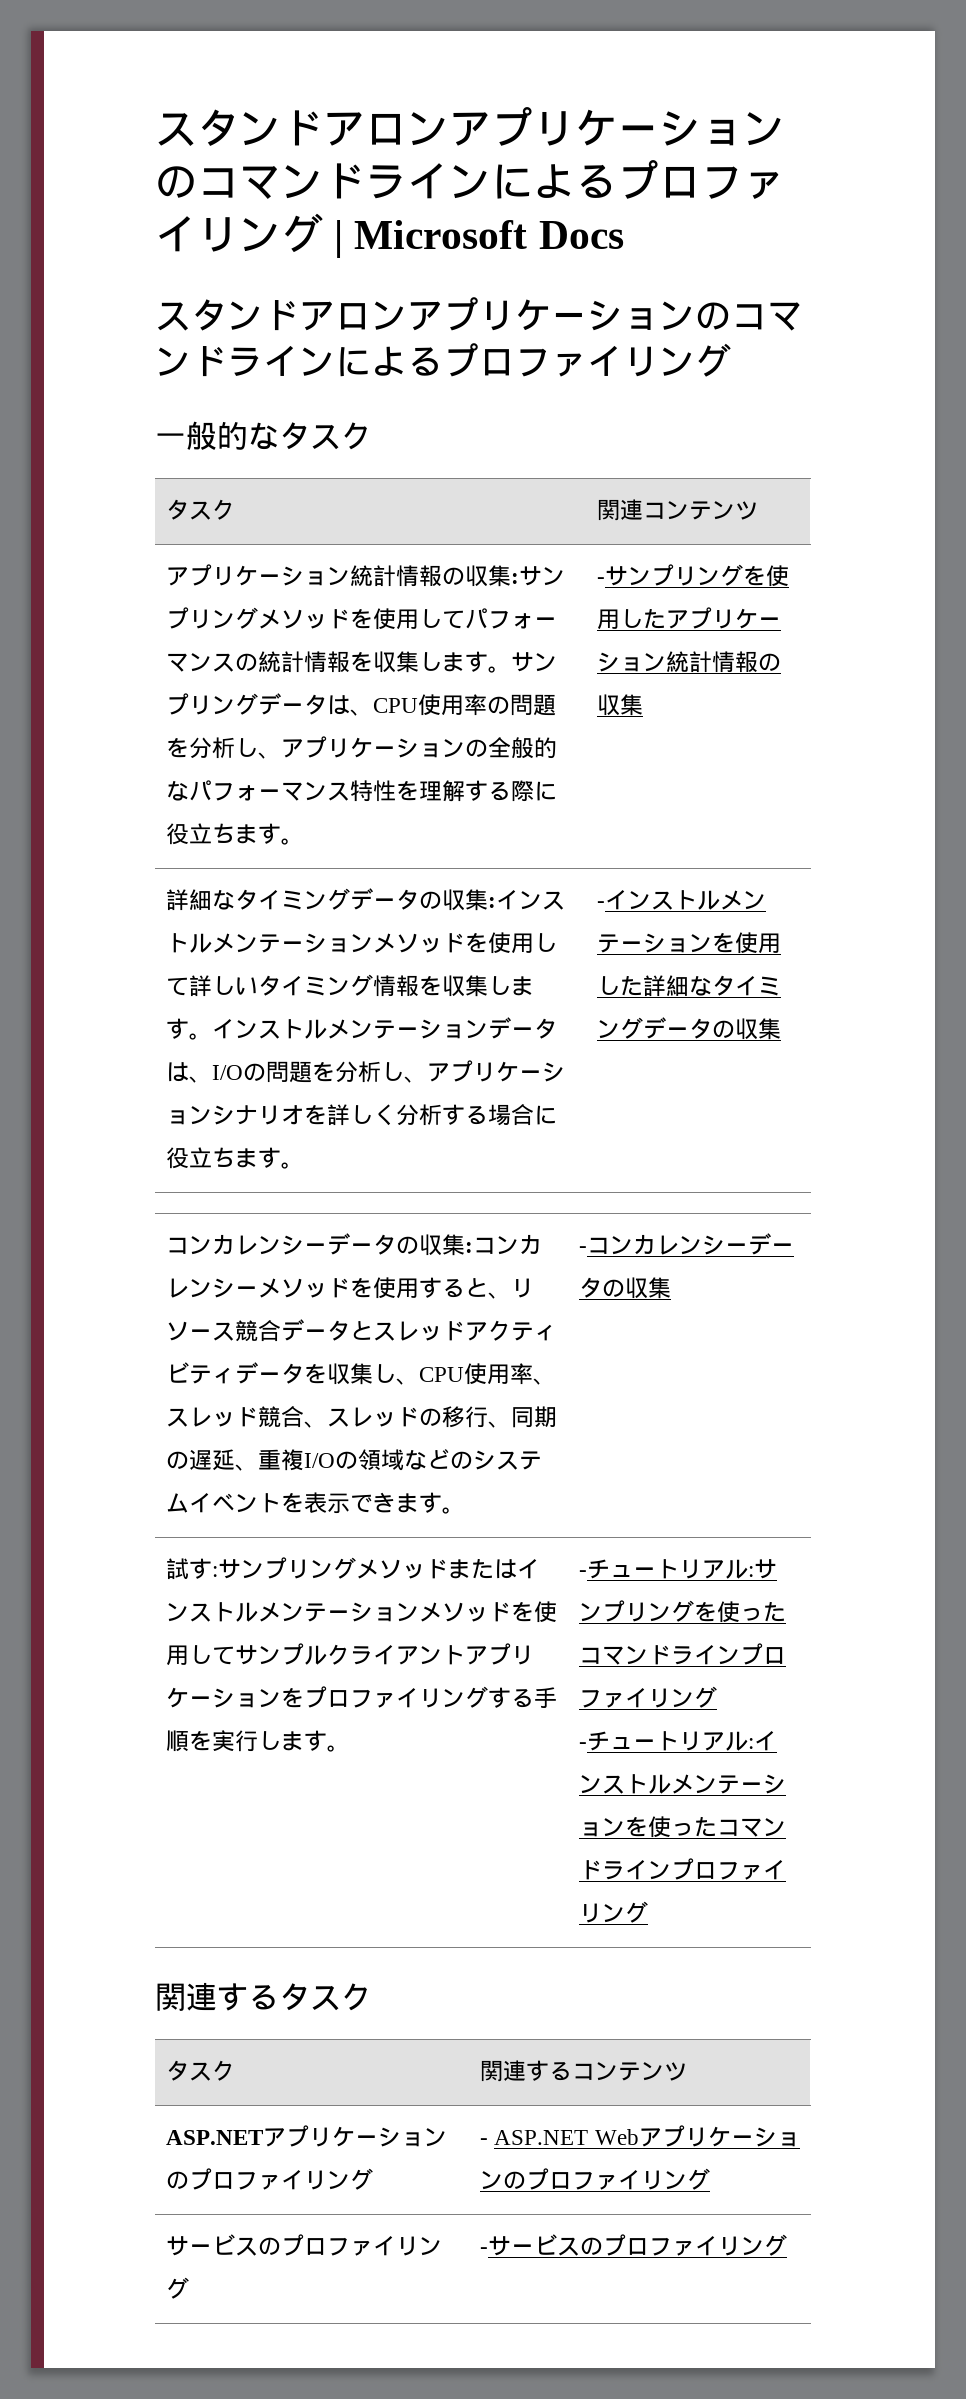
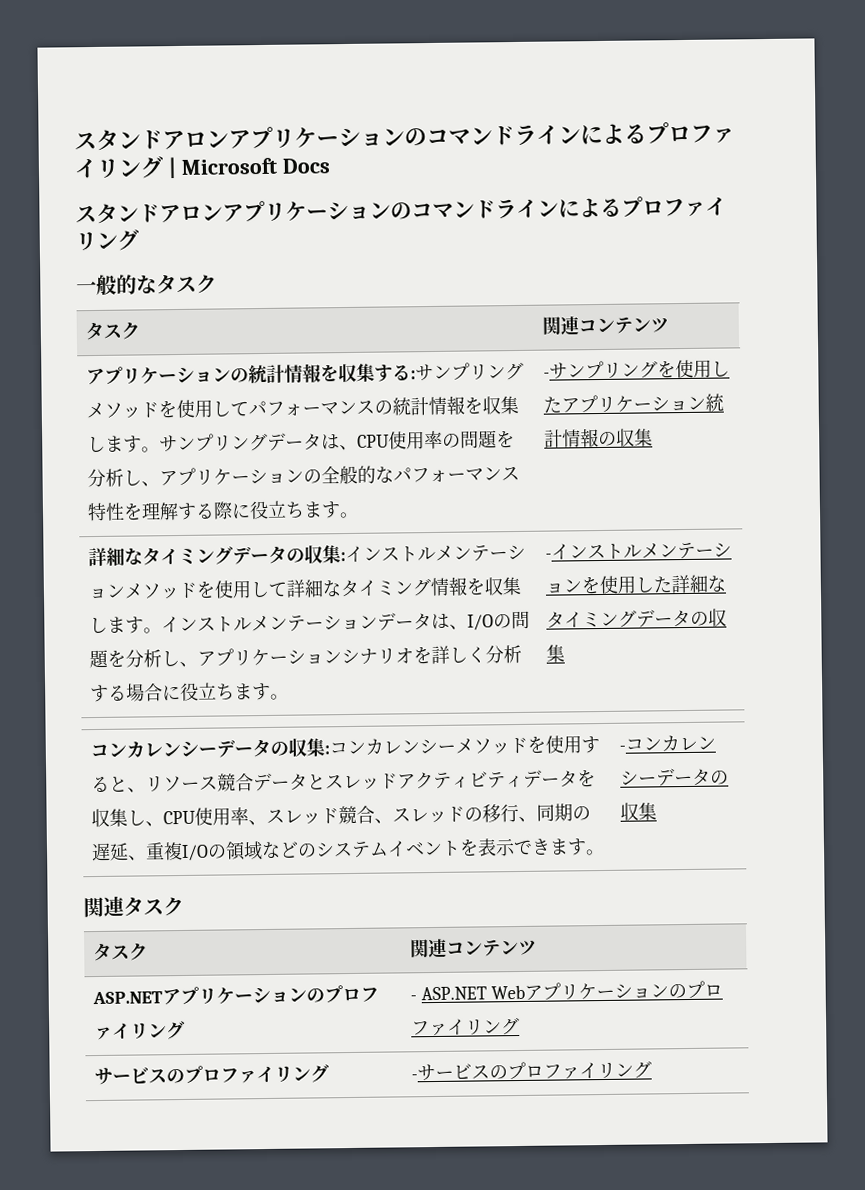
[350,565,512,587] 統計情報の収集 -> [229,363,411,384] の統計情報を収集する
[212,976,259,995] しい -> [303,579,342,598] 細な
[166,1557,541,1580] [166,1601,558,1623] [166,1643,535,1666] [166,1686,558,1708] [166,1730,351,1752] [579,1559,778,1579] [579,1600,787,1623] [579,1643,787,1665] [579,1686,718,1708] [579,1731,778,1751] [579,1774,787,1794] [579,1816,787,1838] [579,1858,787,1880] [579,1901,649,1923] [155,1982,372,2011] [166,2060,236,2081] [480,2060,573,2082] // 試す:サンプリングメソッドまたはインストルメンテーションメソッドを使用してサンプルクライアントアプリケーションをプロファイリングする手順を実行します。 | -チュートリアル:サンプリングを使ったコマンドラインプロファイリング // -チュートリアル:インストルメンテーションを使ったコマンドラインプロファイリング // 関連するタスク // タスク | 関連する -> [83,895,184,918] [92,942,148,962] [409,938,447,959] // 関連タスク // タスク | 関連

